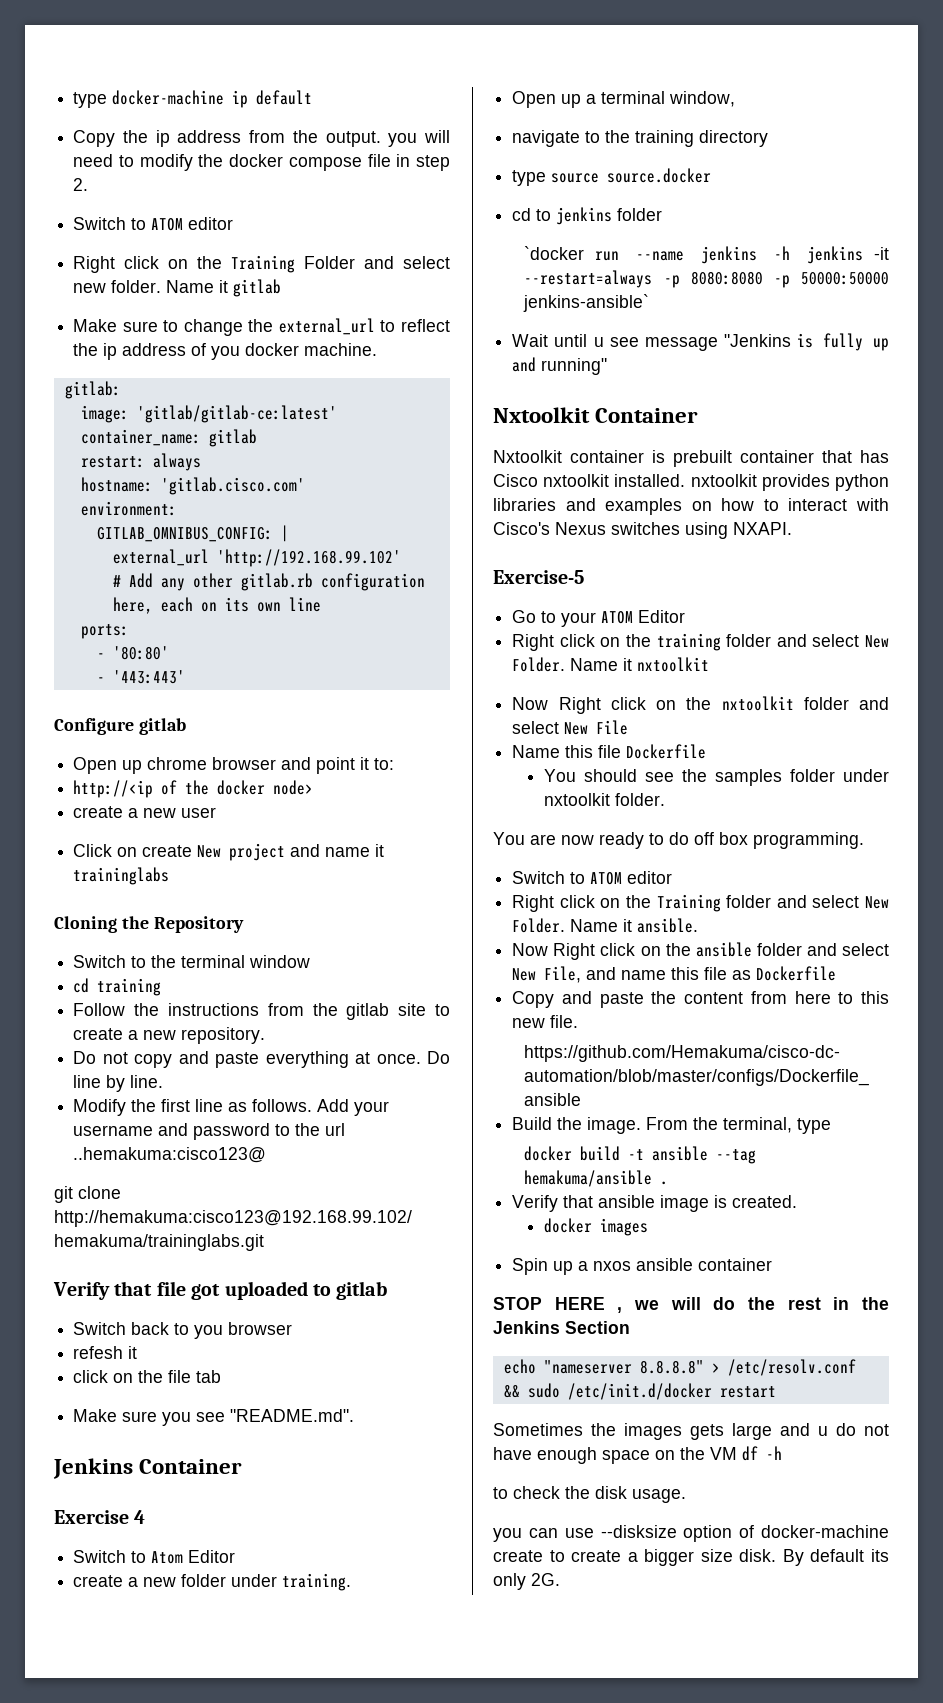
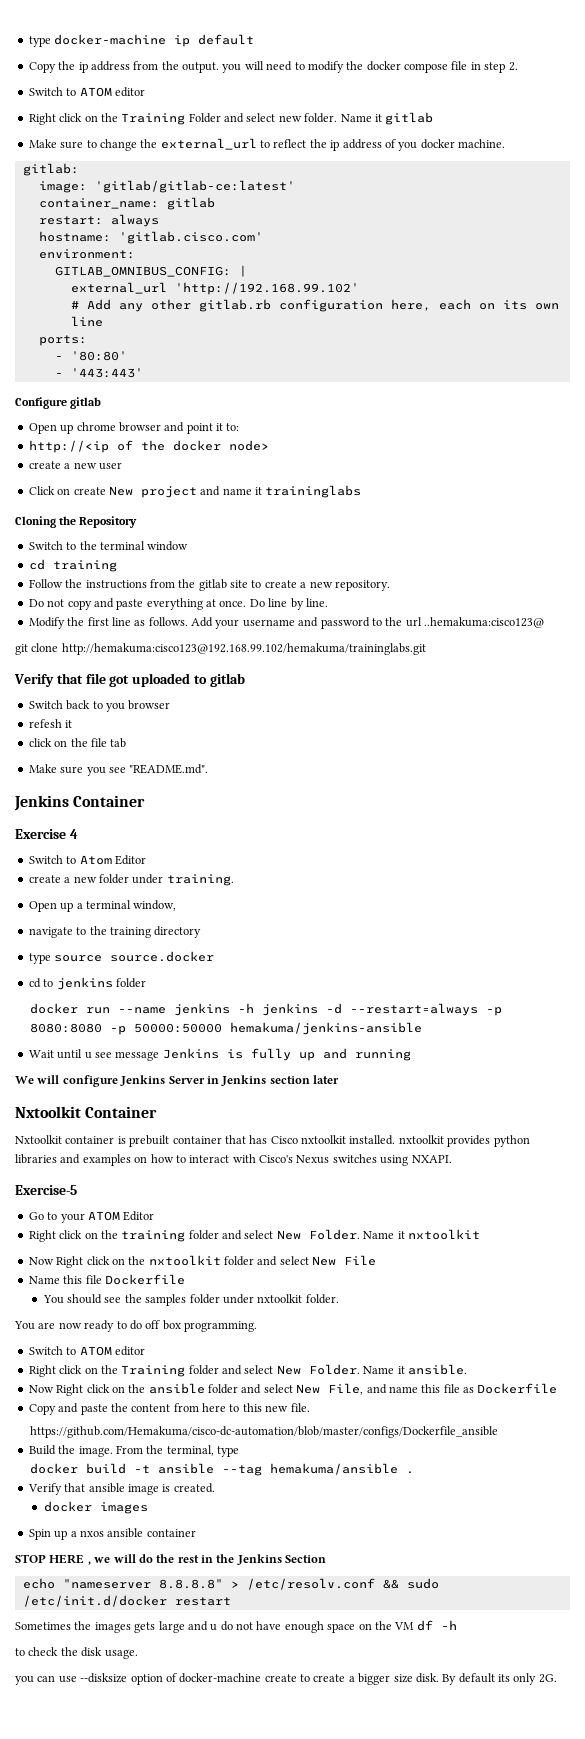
[524,246,585,260] `docker -> [29,1003,78,1014] docker
[874,247,889,260] -it -> [325,1003,342,1014] -d
[523,294,650,312] jenkins-ansible` -> [229,1022,422,1035] hemakuma/jenkins-ansible
[724,334,792,347] "Jenkins -> [162,1048,219,1059] Jenkins
[541,358,608,375] running" -> [354,1049,411,1061] [15,1075,339,1087] running // We will configure Jenkins Server in Jenkins section later

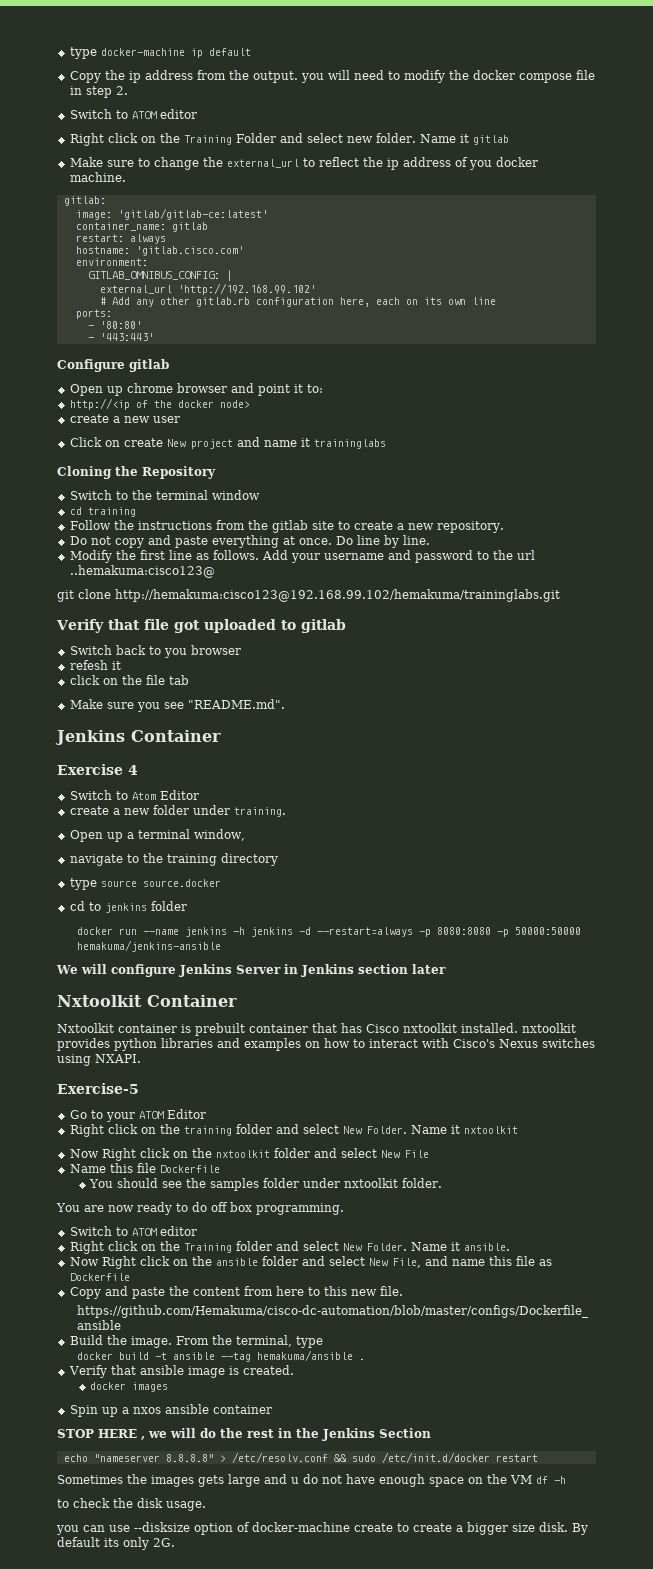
[28,1048,411,1061] // Wait until u see message Jenkins is fully up and running -> (222, 946) none

